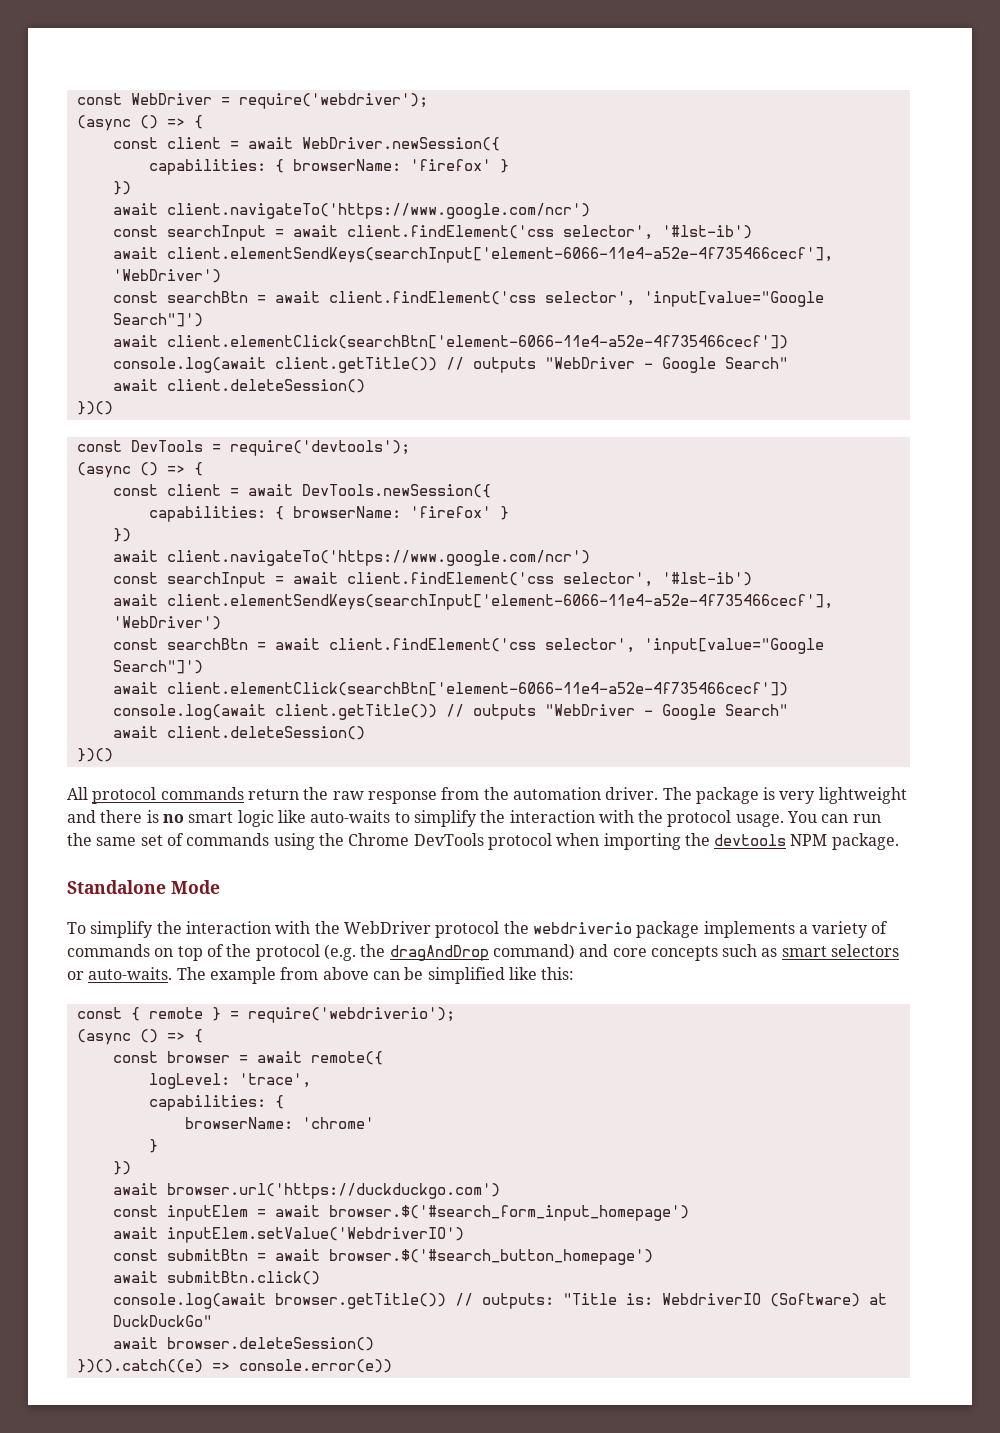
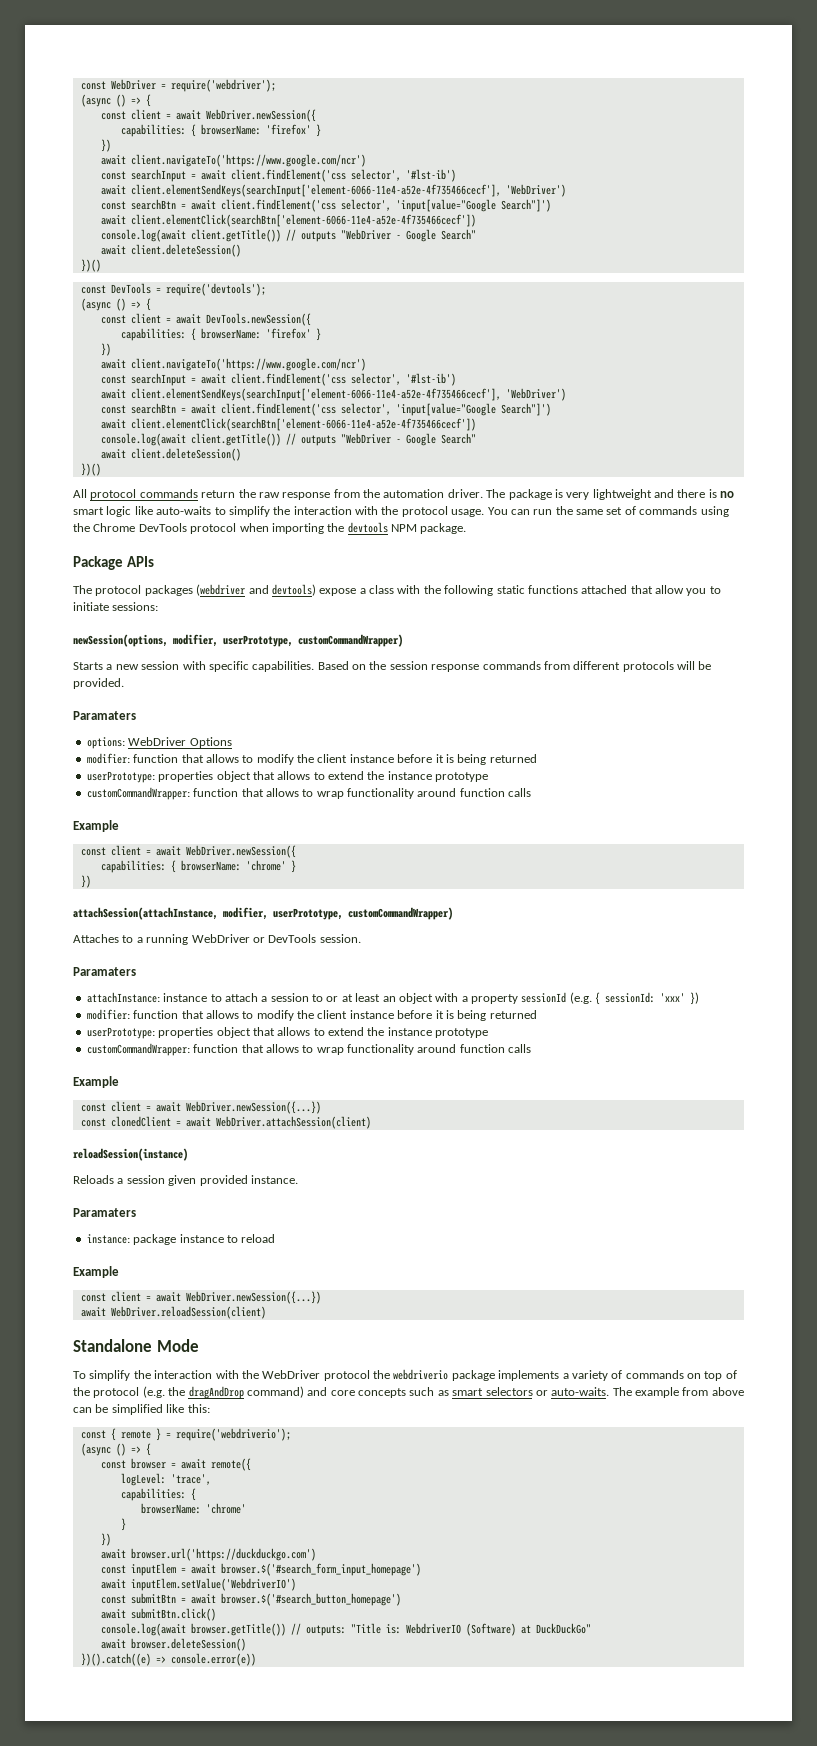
(899, 841) none -> [73,556,154,570] [73,584,721,596] [73,602,159,611] [73,634,403,647] [73,661,712,672] [73,678,124,689] [73,711,136,720] [86,737,232,749] [86,753,537,765] [86,771,489,783] [86,787,532,800] [73,820,119,832] [80,845,296,858] [100,860,296,873] [80,875,91,888] [73,907,453,920] [73,934,361,945] [73,967,136,976] [86,992,700,1005] [86,1009,537,1021] [86,1027,489,1039] [86,1043,532,1056] [73,1076,119,1088] [80,1101,321,1114] [80,1116,371,1129] [73,1148,188,1161] [73,1175,298,1186] [73,1208,136,1217] [86,1234,276,1245] [73,1266,119,1278] [80,1291,321,1304] [80,1306,266,1319] // Package APIs // The protocol packages (webdriver and devtools) expose a class with the following static functions attached that allow you to initiate sessions: // newSession(options, modifier, userPrototype, customCommandWrapper) // Starts a new session with specific capabilities. Based on the session response commands from different protocols will be provided. // Paramaters // options: WebDriver Options // modifier: function that allows to modify the client instance before it is being returned // userPrototype: properties object that allows to extend the instance prototype // customCommandWrapper: function that allows to wrap functionality around function calls // Example // const client = await WebDriver.newSession({ // capabilities: { browserName: 'chrome' } // }) // attachSession(attachInstance, modifier, userPrototype, customCommandWrapper) // Attaches to a running WebDriver or DevTools session. // Paramaters // attachInstance: instance to attach a session to or at least an object with a property sessionId (e.g. { sessionId: 'xxx' }) // modifier: function that allows to modify the client instance before it is being returned // userPrototype: properties object that allows to extend the instance prototype // customCommandWrapper: function that allows to wrap functionality around function calls // Example // const client = await WebDriver.newSession({...}) // const clonedClient = await WebDriver.attachSession(client) // reloadSession(instance) // Reloads a session given provided instance. // Paramaters // instance: package instance to reload // Example // const client = await WebDriver.newSession({...}) // await WebDriver.reloadSession(client)

